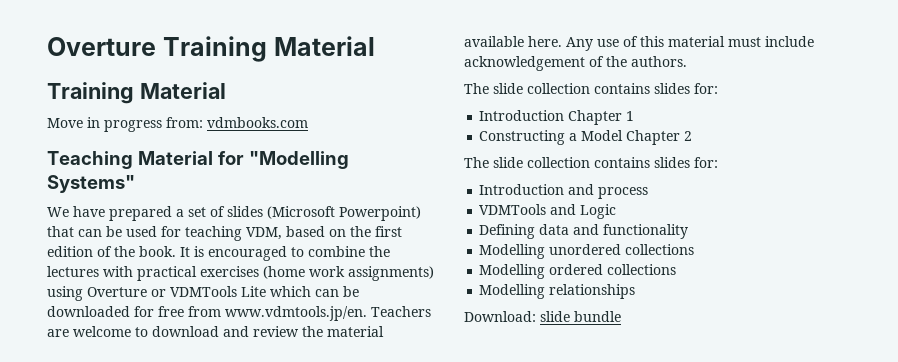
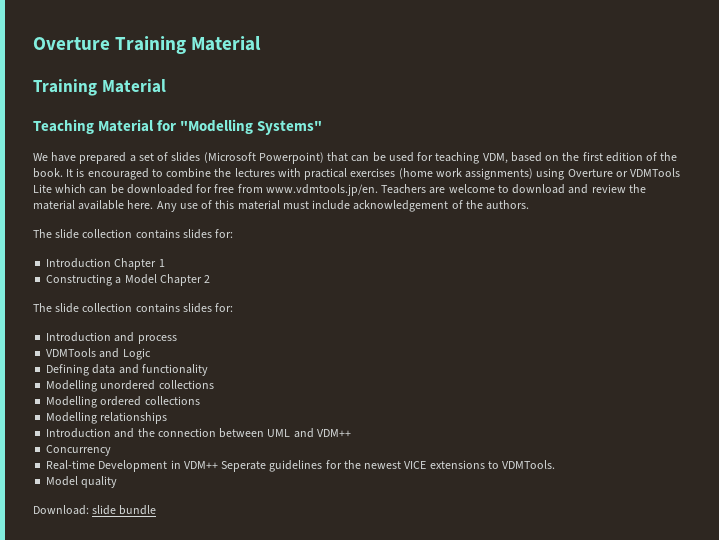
[47,117,308,132] // Move in progress from: vdmbooks.com -> (166, 86) none
(636, 291) none -> [46,428,351,438] [46,445,112,456] [46,460,556,472] [46,476,118,488] // Introduction and the connection between UML and VDM++ // Concurrency // Real-time Development in VDM++ Seperate guidelines for the newest VICE extensions to VDMTools. // Model quality

